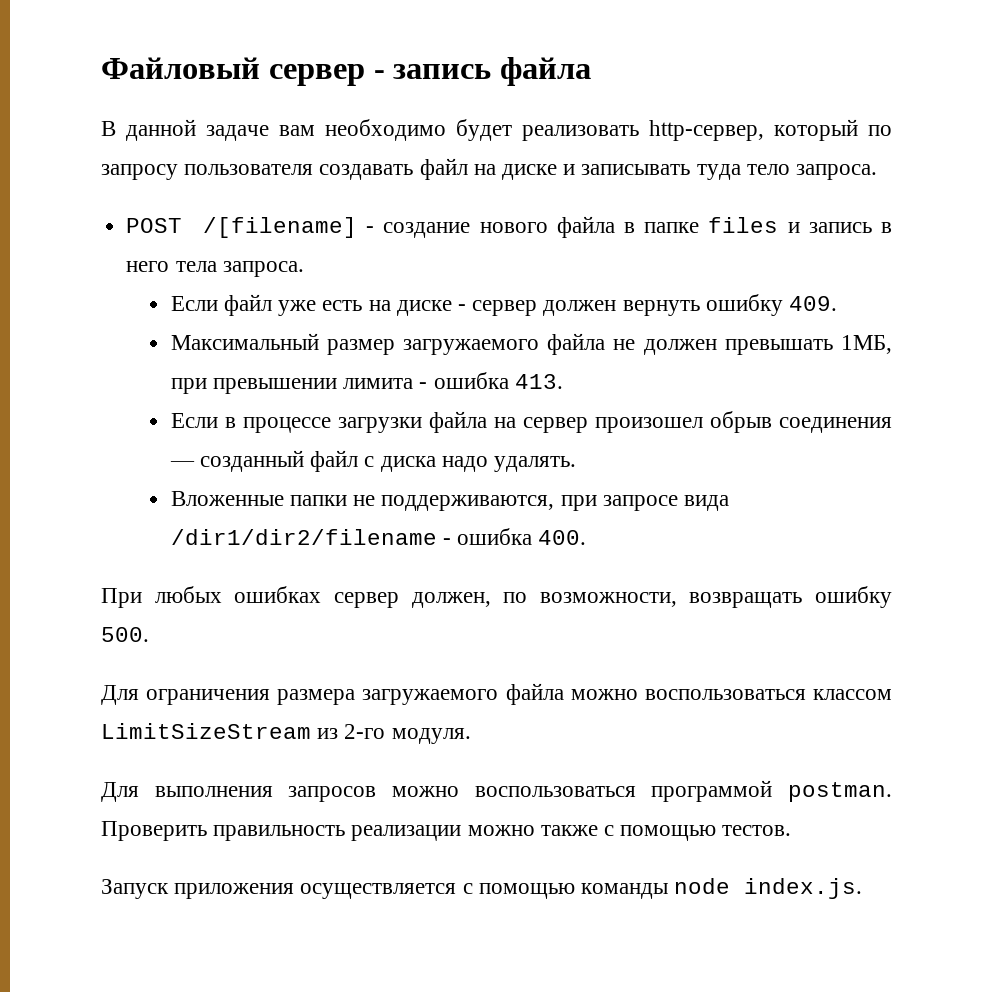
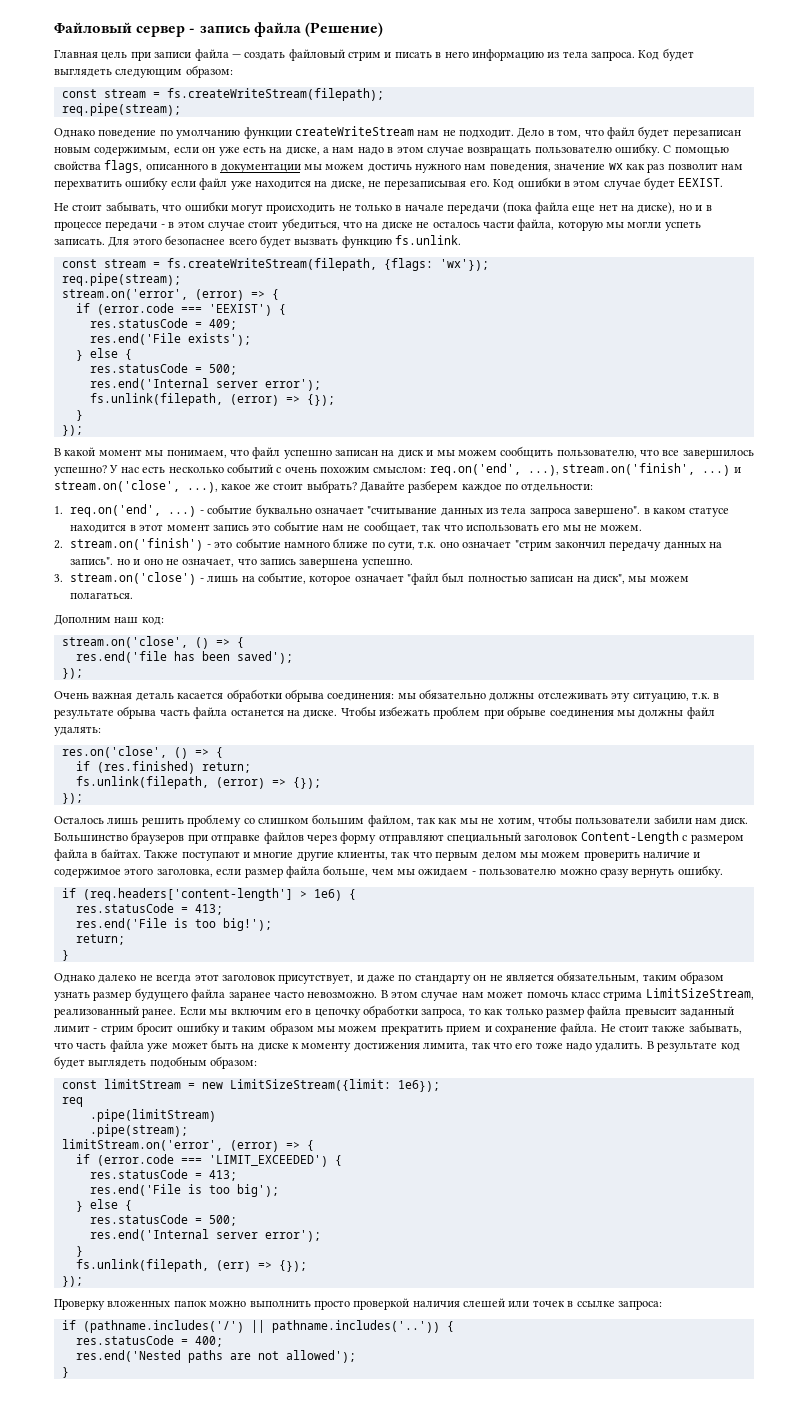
[101,119,892,141] [101,158,878,180] [126,216,892,238] [126,261,304,277] [170,294,838,316] [170,333,892,355] [170,372,563,394] [170,411,892,433] [169,450,577,472] [170,491,730,511] [170,528,587,545] [101,586,892,608] [101,627,149,642] [101,683,892,705] [101,723,471,744] [101,780,892,802] [101,821,792,841] [101,878,863,899] // В данной задаче вам необходимо будет реализовать http-сервер, который по запросу пользователя создавать файл на диске и записывать туда тело запроса. // POST /[filename] - создание нового файла в папке files и запись в него тела запроса. // Если файл уже есть на диске - сервер должен вернуть ошибку 409. // Максимальный размер загружаемого файла не должен превышать 1МБ, при превышении лимита - ошибка 413. // Если в процессе загрузки файла на сервер произошел обрыв соединения — созданный файл с диска надо удалять. // Вложенные папки не поддерживаются, при запросе вида /dir1/dir2/filename - ошибка 400. // При любых ошибках сервер должен, по возможности, возвращать ошибку 500. // Для ограничения размера загружаемого файла можно воспользоваться классом LimitSizeStream из 2-го модуля. // Для выполнения запросов можно воспользоваться программой postman. Проверить правильность реализации можно также с помощью тестов. // Запуск приложения осуществляется с помощью команды node index.js. -> [304,22,383,37] [54,48,694,61] [54,65,233,78] [61,88,384,101] [61,103,181,116] [54,126,741,139] [54,143,729,156] [54,160,743,173] [54,177,724,190] [54,201,712,214] [54,218,701,231] [54,235,461,248] [61,258,489,271] [61,273,181,286] [61,289,279,301] [75,303,286,316] [89,318,237,330] [89,333,251,346] [75,348,132,361] [89,363,237,375] [89,378,321,391] [89,393,335,406] [75,410,83,421] [61,425,83,436] [54,446,754,459] [54,463,741,476] [54,480,594,493] [54,504,730,517] [70,521,643,533] [54,538,723,551] [70,557,413,568] [54,572,689,585] [70,592,134,599] [54,614,164,625] [61,636,244,649] [75,651,293,664] [61,668,83,679] [54,689,720,702] [54,706,715,719] [54,726,101,736] [61,746,223,759] [75,761,251,774] [75,776,321,789] [61,793,83,804] [54,814,749,827] [54,831,744,844] [54,848,701,861] [54,865,723,878] [61,888,356,901] [75,903,223,915] [75,918,272,931] [75,934,125,945] [61,950,69,961] [54,971,724,984] [54,988,754,1001] [54,1005,734,1018] [54,1022,742,1035] [54,1039,740,1052] [54,1056,258,1069] [61,1079,440,1092] [61,1097,83,1107] [89,1109,216,1122] [89,1124,188,1137] [61,1139,314,1152] [75,1154,342,1167] [89,1169,237,1181] [89,1184,279,1197] [75,1199,132,1212] [89,1214,237,1226] [89,1229,321,1242] [75,1246,83,1257] [75,1259,307,1272] [61,1276,83,1287] [54,1298,662,1310] [61,1320,454,1333] [75,1335,223,1347] [75,1350,356,1363] [61,1367,69,1378] (Решение) // Главная цель при записи файла — создать файловый стрим и писать в него информацию из тела запроса. Код будет выглядеть следующим образом: // const stream = fs.createWriteStream(filepath); // req.pipe(stream); // Однако поведение по умолчанию функции createWriteStream нам не подходит. Дело в том, что файл будет перезаписан новым содержимым, если он уже есть на диске, а нам надо в этом случае возвращать пользователю ошибку. С помощью свойства flags, описанного в документации мы можем достичь нужного нам поведения, значение wx как раз позволит нам перехватить ошибку если файл уже находится на диске, не перезаписывая его. Код ошибки в этом случае будет EEXIST. // Не стоит забывать, что ошибки могут происходить не только в начале передачи (пока файла еще нет на диске), но и в процессе передачи - в этом случае стоит убедиться, что на диске не осталось части файла, которую мы могли успеть записать. Для этого безопаснее всего будет вызвать функцию fs.unlink. // const stream = fs.createWriteStream(filepath, {flags: 'wx'}); // req.pipe(stream); // stream.on('error', (error) => { // if (error.code === 'EEXIST') { // res.statusCode = 409; // res.end('File exists'); // } else { // res.statusCode = 500; // res.end('Internal server error'); // fs.unlink(filepath, (error) => {}); // } // }); // В какой момент мы понимаем, что файл успешно записан на диск и мы можем сообщить пользователю, что все завершилось успешно? У нас есть несколько событий с очень похожим смыслом: req.on('end', ...), stream.on('finish', ...) и stream.on('close', ...), какое же стоит выбрать? Давайте разберем каждое по отдельности: // 1. req.on('end', ...) - событие буквально означает "считывание данных из тела запроса завершено". в каком статусе находится в этот момент запись это событие нам не сообщает, так что использовать его мы не можем. // 2. stream.on('finish') - это событие намного ближе по сути, т.к. оно означает "стрим закончил передачу данных на запись". но и оно не означает, что запись завершена успешно. // 3. stream.on('close') - лишь на событие, которое означает "файл был полностью записан на диск", мы можем полагаться. // Дополним наш код: // stream.on('close', () => { // res.end('file has been saved'); // }); // Очень важная деталь касается обработки обрыва соединения: мы обязательно должны отслеживать эту ситуацию, т.к. в результате обрыва часть файла останется на диске. Чтобы избежать проблем при обрыве соединения мы должны файл удалять: // res.on('close', () => { // if (res.finished) return; // fs.unlink(filepath, (error) => {}); // }); // Осталось лишь решить проблему со слишком большим файлом, так как мы не хотим, чтобы пользователи забили нам диск. Большинство браузеров при отправке файлов через форму отправляют специальный заголовок Content-Length с размером файла в байтах. Также поступают и многие другие клиенты, так что первым делом мы можем проверить наличие и содержимое этого заголовка, если размер файла больше, чем мы ожидаем - пользователю можно сразу вернуть ошибку. // if (req.headers['content-length'] > 1e6) { // res.statusCode = 413; // res.end('File is too big!'); // return; // } // Однако далеко не всегда этот заголовок присутствует, и даже по стандарту он не является обязательным, таким образом узнать размер будущего файла заранее часто невозможно. В этом случае нам может помочь класс стрима LimitSizeStream, реализованный ранее. Если мы включим его в цепочку обработки запроса, то как только размер файла превысит заданный лимит - стрим бросит ошибку и таким образом мы можем прекратить прием и сохранение файла. Не стоит также забывать, что часть файла уже может быть на диске к моменту достижения лимита, так что его тоже надо удалить. В результате код будет выглядеть подобным образом: // const limitStream = new LimitSizeStream({limit: 1e6}); // req // .pipe(limitStream) // .pipe(stream); // limitStream.on('error', (error) => { // if (error.code === 'LIMIT_EXCEEDED') { // res.statusCode = 413; // res.end('File is too big'); // } else { // res.statusCode = 500; // res.end('Internal server error'); // } // fs.unlink(filepath, (err) => {}); // }); // Проверку вложенных папок можно выполнить просто проверкой наличия слешей или точек в ссылке запроса: // if (pathname.includes('/') || pathname.includes('..')) { // res.statusCode = 400; // res.end('Nested paths are not allowed'); // }

